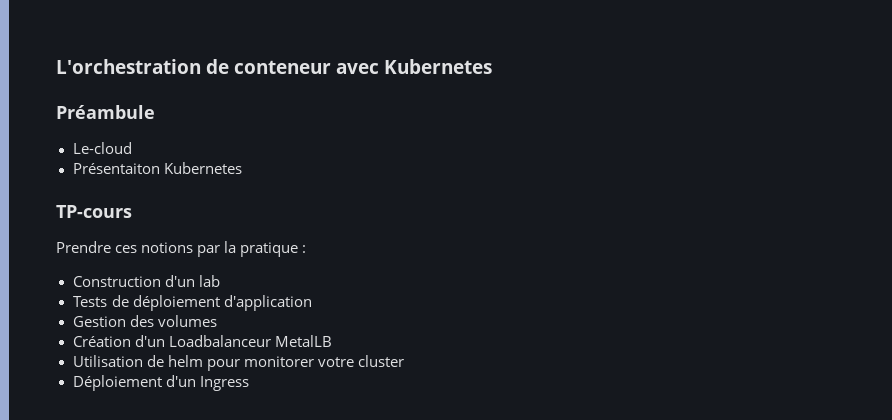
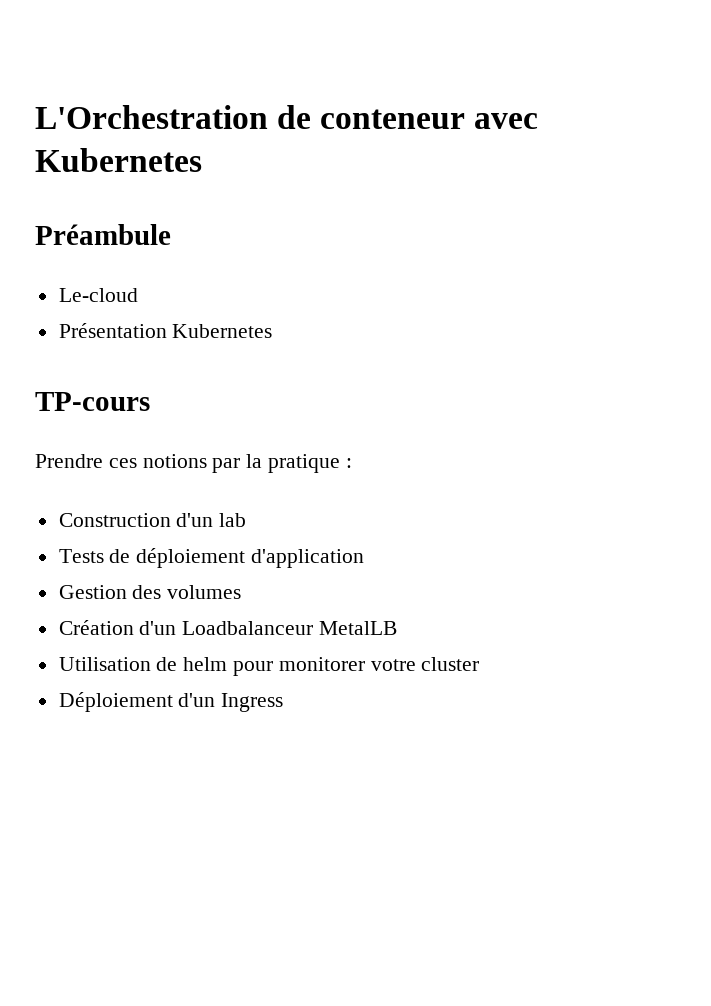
[56,59,201,74] L'orchestration -> [35,105,268,129] L'Orchestration
[72,163,160,174] Présentaiton -> [58,323,167,338] Présentation

